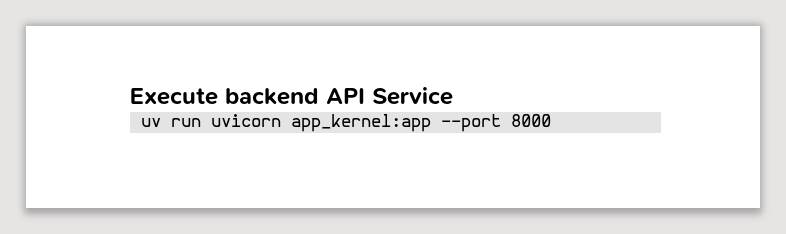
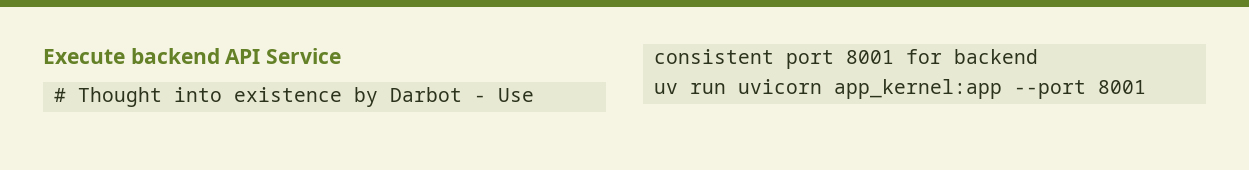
(453, 96) none -> [54,87,535,107] [654,49,1039,69] // # Thought into existence by Darbot - Use consistent port 8001 for backend
[511,114,552,127] 8000 -> [1098,80,1147,94] 8001

